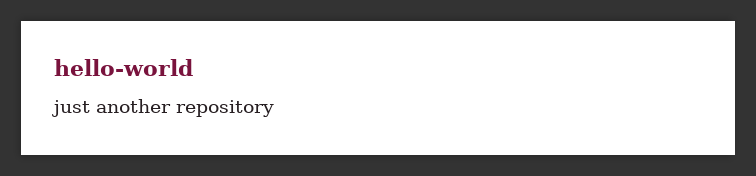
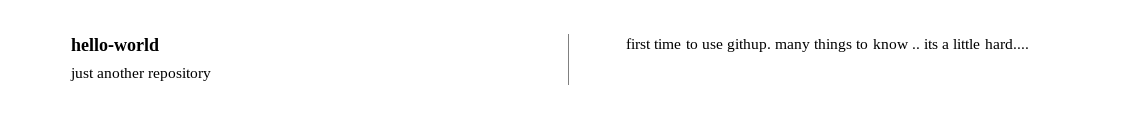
(274, 108) none -> [626,38,1029,52] // first time to use githup. many things to know .. its a little hard....

